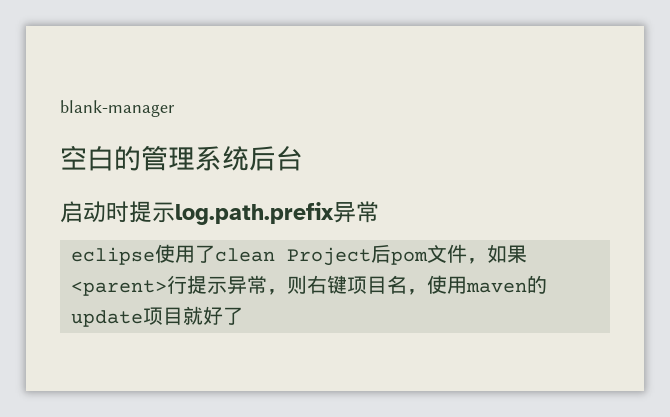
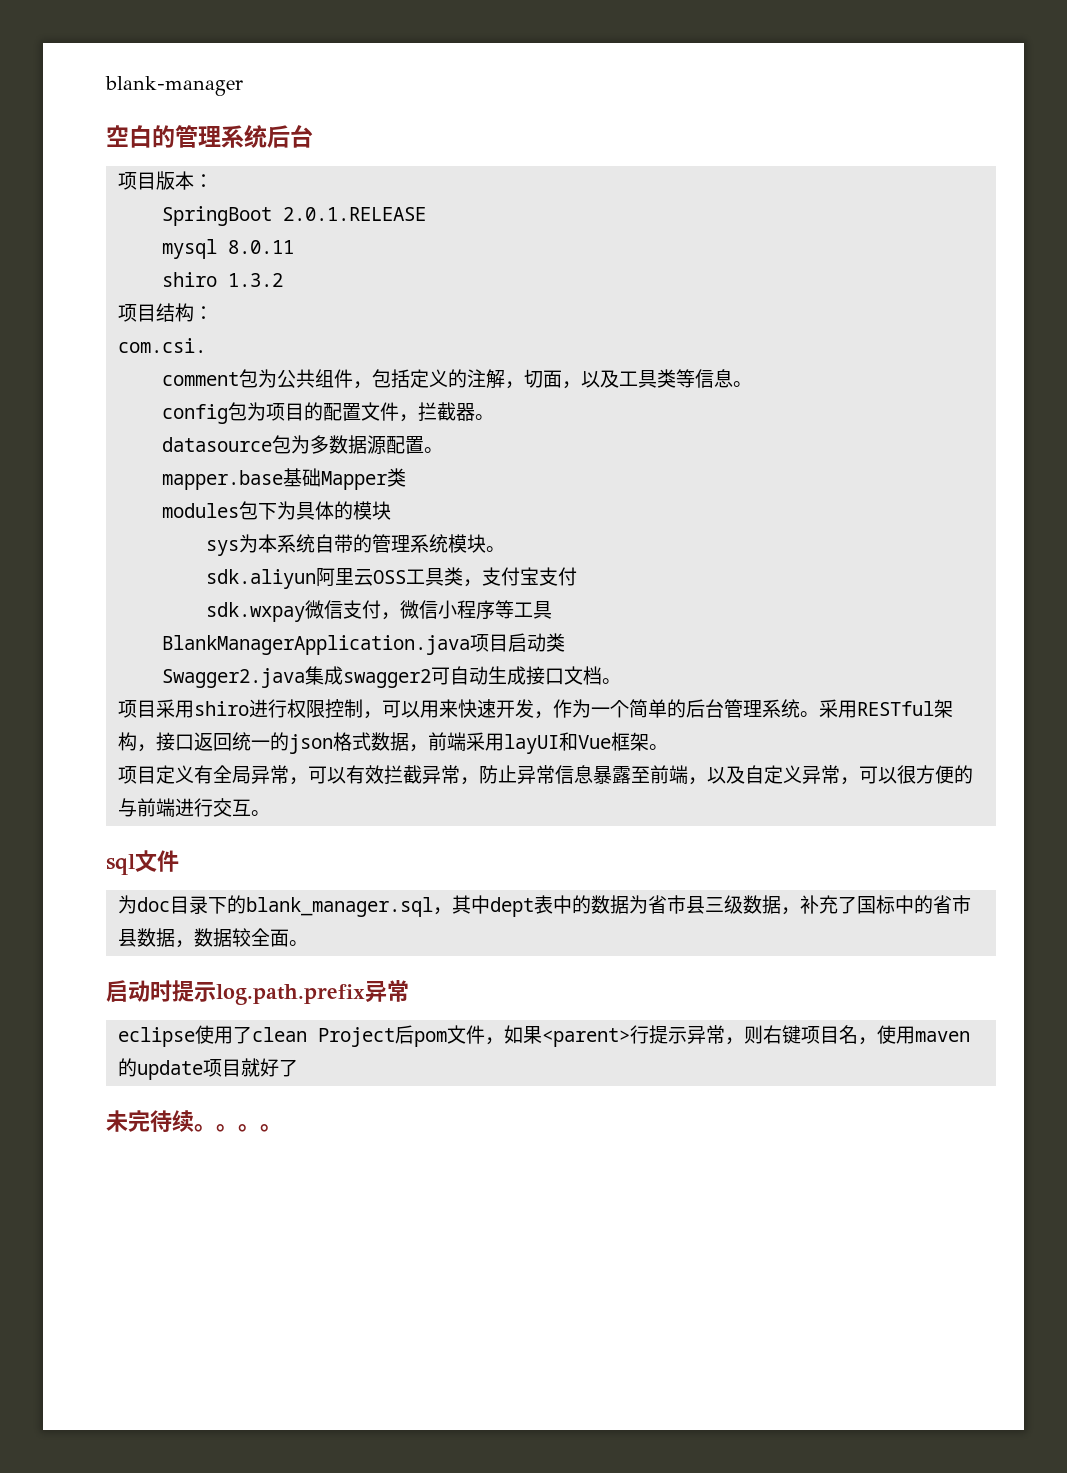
(303, 158) none -> [118,171,213,190] [162,206,426,226] [162,239,294,259] [162,272,283,287] [118,303,213,322] [118,338,206,353] [162,369,752,389] [162,402,494,424] [162,435,443,455] [162,468,406,490] [162,501,391,520] [206,534,505,556] [206,567,577,589] [206,600,552,622] [162,633,565,655] [162,666,621,688] [118,699,953,719] [118,732,668,754] [118,765,973,785] [118,798,270,817] [106,850,179,875] [118,895,971,917] [118,928,308,948] // 项目版本： // SpringBoot 2.0.1.RELEASE // mysql 8.0.11 // shiro 1.3.2 // 项目结构： // com.csi. // comment包为公共组件，包括定义的注解，切面，以及工具类等信息。 // config包为项目的配置文件，拦截器。 // datasource包为多数据源配置。 // mapper.base基础Mapper类 // modules包下为具体的模块 // sys为本系统自带的管理系统模块。 // sdk.aliyun阿里云OSS工具类，支付宝支付 // sdk.wxpay微信支付，微信小程序等工具 // BlankManagerApplication.java项目启动类 // Swagger2.java集成swagger2可自动生成接口文档。 // 项目采用shiro进行权限控制，可以用来快速开发，作为一个简单的后台管理系统。采用RESTful架构，接口返回统一的json格式数据，前端采用layUI和Vue框架。 // 项目定义有全局异常，可以有效拦截异常，防止异常信息暴露至前端，以及自定义异常，可以很方便的与前端进行交互。 // sql文件 // 为doc目录下的blank_manager.sql，其中dept表中的数据为省市县三级数据，补充了国标中的省市县数据，数据较全面。
(243, 316) none -> [106,1110,282,1132] // 未完待续。。。。

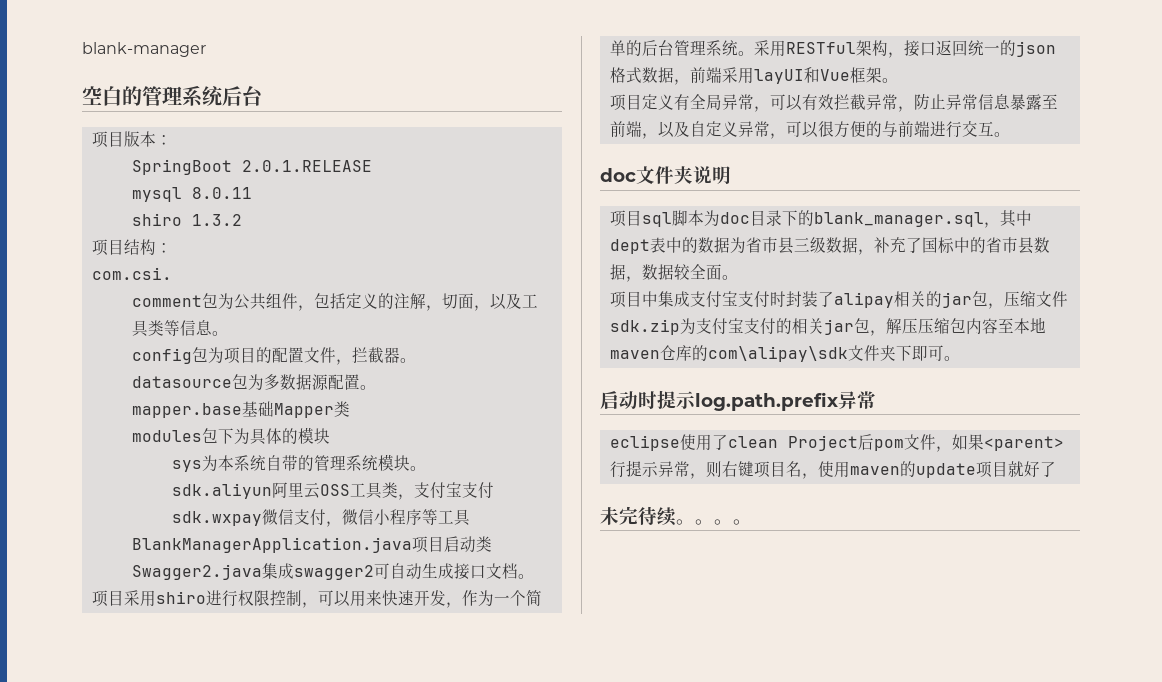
[106,850,179,875] sql文件 // -> [600,166,731,184] [609,210,704,227] doc文件夹说明 // 项目sql脚本
(308, 943) none -> [609,291,1068,309] [609,317,1046,336] [609,345,960,362] // 项目中集成支付宝支付时封装了alipay相关的jar包，压缩文件sdk.zip为支付宝支付的相关jar包，解压压缩包内容至本地maven仓库的com\alipay\sdk文件夹下即可。

